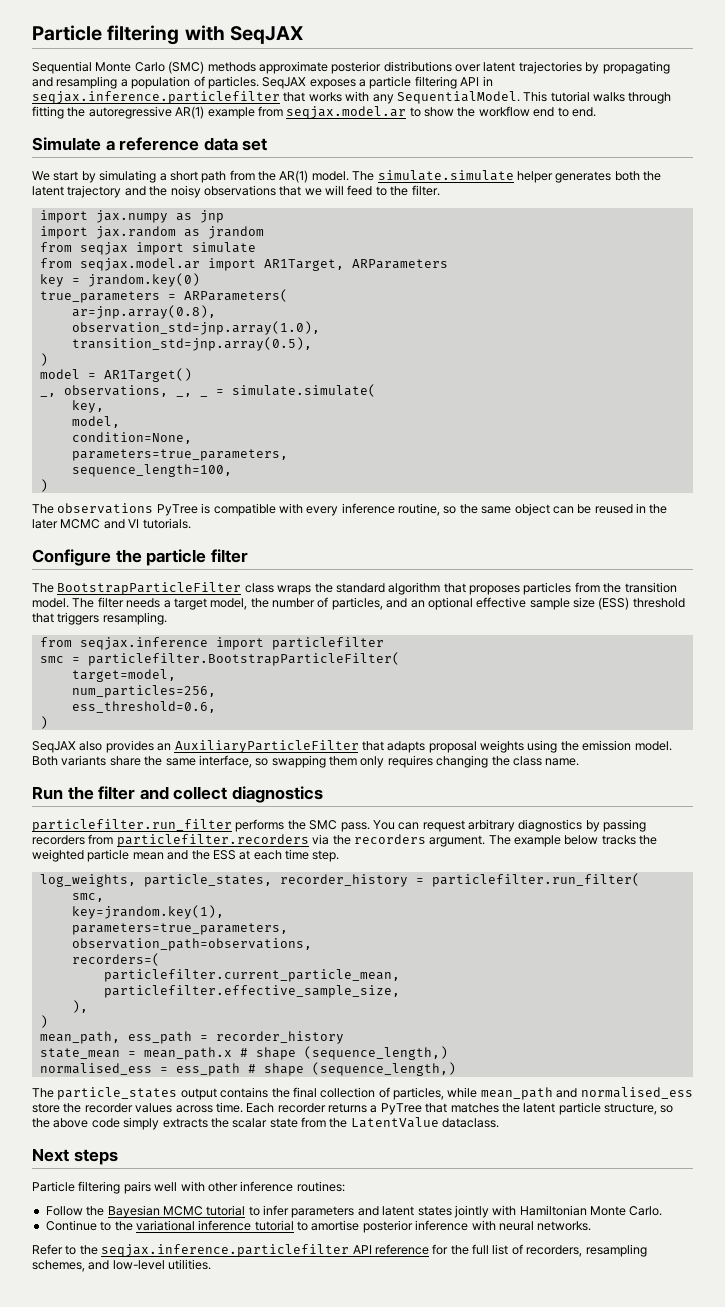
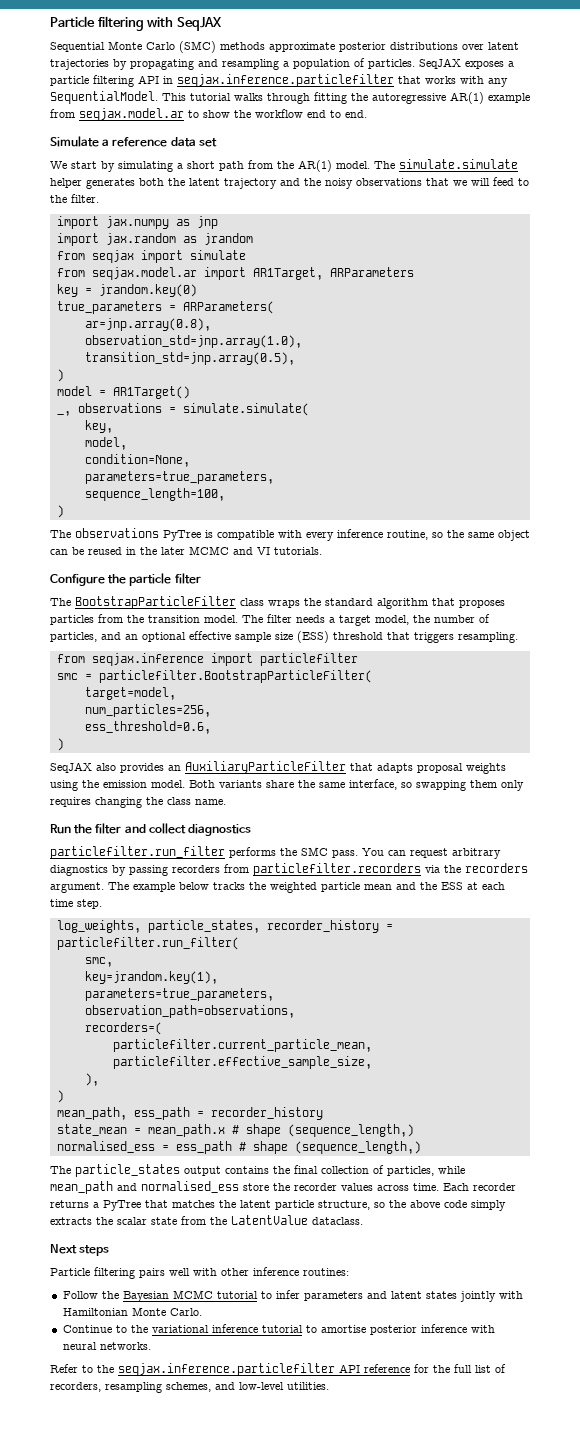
[63,385,208,397] observations, _, _ -> [77,403,162,413] observations

